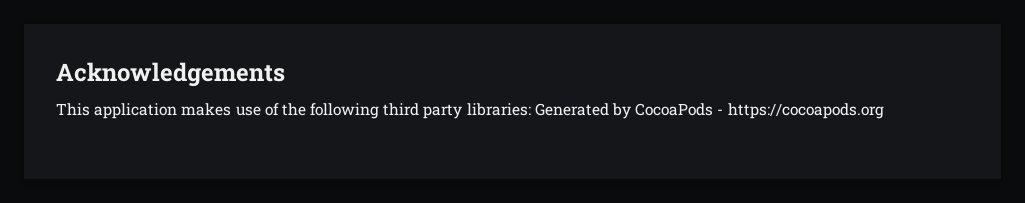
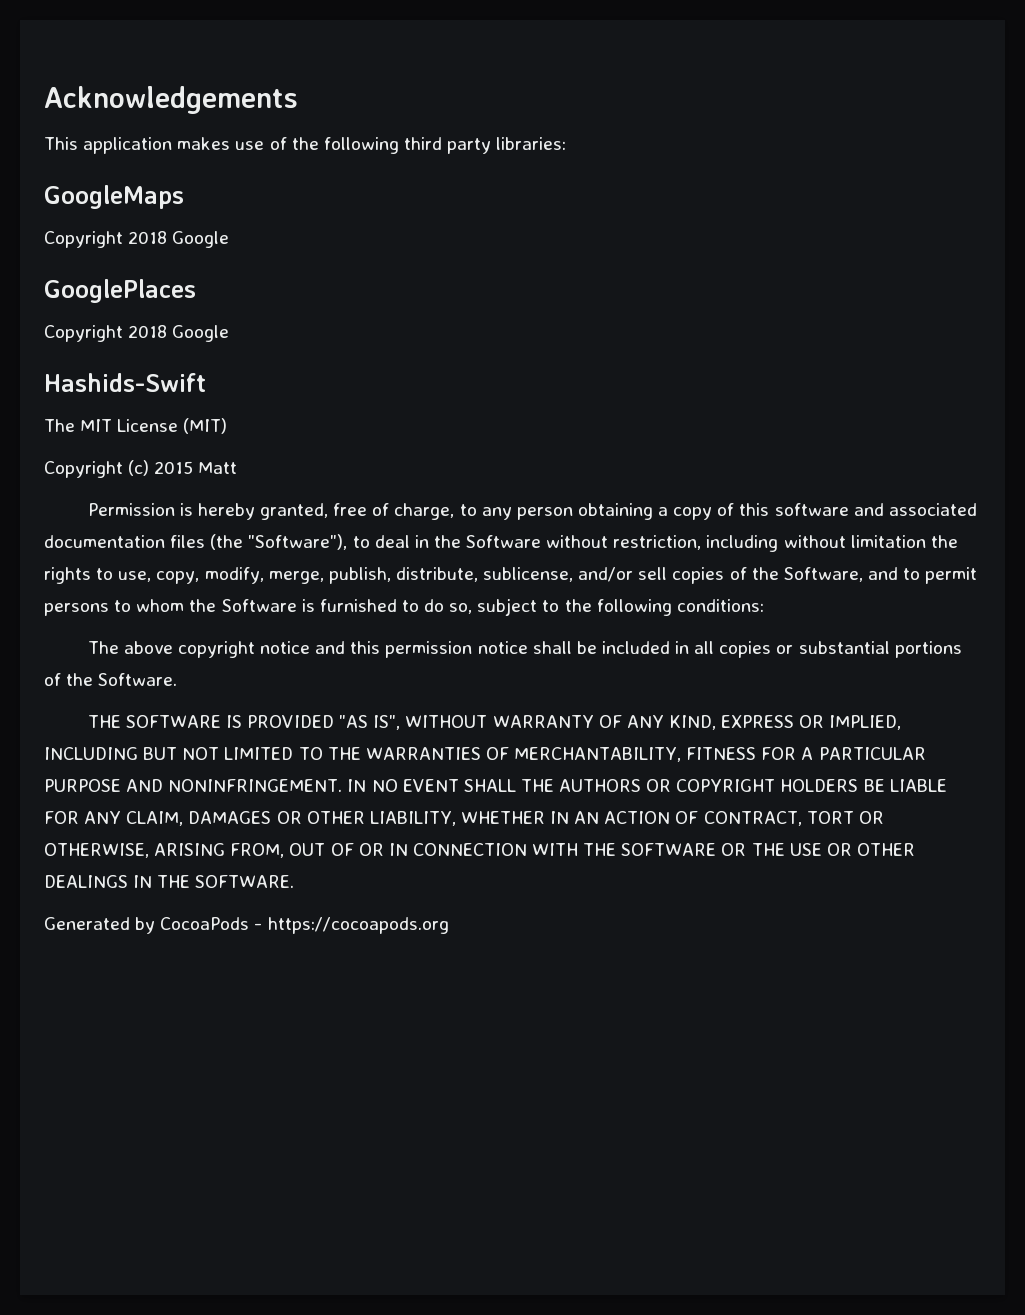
(531, 109) none -> [44,185,184,209] [44,231,230,248] [44,279,196,303] [44,325,230,342] [44,373,206,392] [44,418,228,434] [44,460,238,478] [87,503,977,520] [44,534,958,552] [44,567,978,584] [44,598,764,616] [87,641,962,658] [44,673,178,686] [87,715,902,730] [44,747,926,762] [44,779,947,792] [44,811,884,826] [44,843,915,858] [44,875,295,888] // GoogleMaps // Copyright 2018 Google // GooglePlaces // Copyright 2018 Google // Hashids-Swift // The MIT License (MIT) // Copyright (c) 2015 Matt // Permission is hereby granted, free of charge, to any person obtaining a copy of this software and associated documentation files (the "Software"), to deal in the Software without restriction, including without limitation the rights to use, copy, modify, merge, publish, distribute, sublicense, and/or sell copies of the Software, and to permit persons to whom the Software is furnished to do so, subject to the following conditions: // The above copyright notice and this permission notice shall be included in all copies or substantial portions of the Software. // THE SOFTWARE IS PROVIDED "AS IS", WITHOUT WARRANTY OF ANY KIND, EXPRESS OR IMPLIED, INCLUDING BUT NOT LIMITED TO THE WARRANTIES OF MERCHANTABILITY, FITNESS FOR A PARTICULAR PURPOSE AND NONINFRINGEMENT. IN NO EVENT SHALL THE AUTHORS OR COPYRIGHT HOLDERS BE LIABLE FOR ANY CLAIM, DAMAGES OR OTHER LIABILITY, WHETHER IN AN ACTION OF CONTRACT, TORT OR OTHERWISE, ARISING FROM, OUT OF OR IN CONNECTION WITH THE SOFTWARE OR THE USE OR OTHER DEALINGS IN THE SOFTWARE. //

